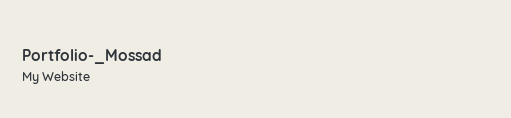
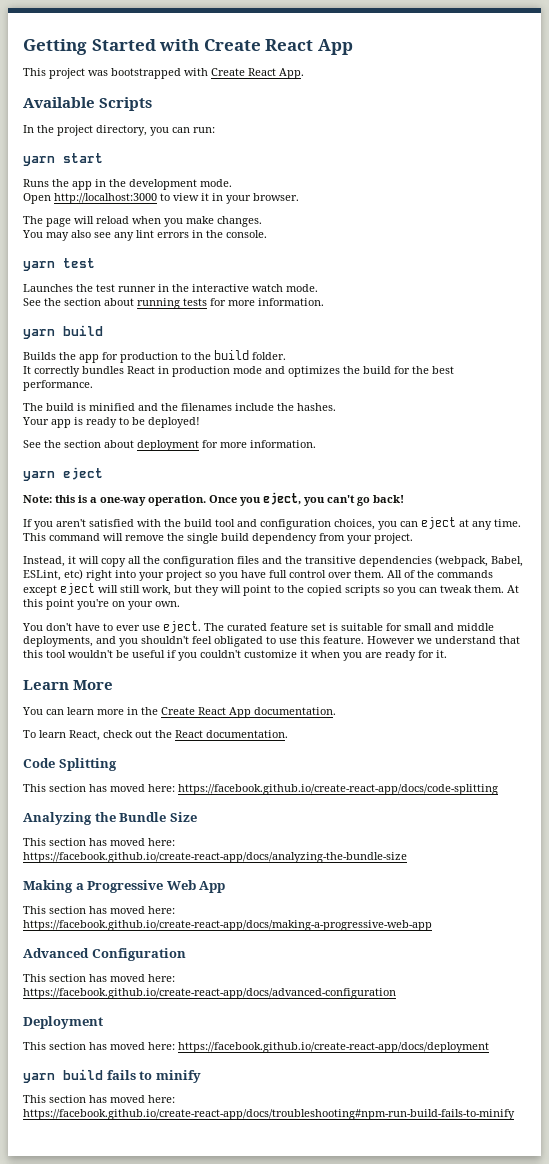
[22,49,162,64] [22,71,91,84] Portfolio-_Mossad // My Website -> [23,39,353,55] [23,68,304,79] [23,97,153,111] [23,125,215,136] [23,153,103,166] [23,179,232,190] [23,193,299,204] [23,216,262,227] [22,230,267,241] [23,258,95,271] [23,284,318,292] [23,298,324,309] [23,325,103,339] [23,350,286,363] [23,366,454,377] [23,380,93,391] [23,403,336,411] [22,417,200,428] [23,440,316,451] [23,467,103,481] [23,492,404,506] [23,517,521,530] [23,533,413,544] [23,555,523,567] [23,569,493,581] [23,583,519,596] [23,599,180,610] [22,621,494,633] [23,636,520,647] [23,650,447,661] [23,680,114,690] [22,707,336,718] [23,730,288,741] [23,758,117,771] [23,784,498,795] [23,812,197,825] [23,838,175,846] [23,852,407,863] [23,880,226,893] [23,906,175,914] [23,920,432,931] [23,948,186,961] [23,974,175,982] [23,988,396,999] [23,1016,103,1029] [23,1042,489,1053] [23,1069,201,1083] [23,1095,175,1103] [23,1109,515,1120] Getting Started with Create React App // This project was bootstrapped with Create React App. // Available Scripts // In the project directory, you can run: // yarn start // Runs the app in the development mode. // Open http://localhost:3000 to view it in your browser. // The page will reload when you make changes. // You may also see any lint errors in the console. // yarn test // Launches the test runner in the interactive watch mode. // See the section about running tests for more information. // yarn build // Builds the app for production to the build folder. // It correctly bundles React in production mode and optimizes the build for the best performance. // The build is minified and the filenames include the hashes. // Your app is ready to be deployed! // See the section about deployment for more information. // yarn eject // Note: this is a one-way operation. Once you eject, you can't go back! // If you aren't satisfied with the build tool and configuration choices, you can eject at any time. This command will remove the single build dependency from your project. // Instead, it will copy all the configuration files and the transitive dependencies (webpack, Babel, ESLint, etc) right into your project so you have full control over them. All of the commands except eject will still work, but they will point to the copied scripts so you can tweak them. At this point you're on your own. // You don't have to ever use eject. The curated feature set is suitable for small and middle deployments, and you shouldn't feel obligated to use this feature. However we understand that this tool wouldn't be useful if you couldn't customize it when you are ready for it. // Learn More // You can learn more in the Create React App documentation. // To learn React, check out the React documentation. // Code Splitting // This section has moved here: https://facebook.github.io/create-react-app/docs/code-splitting // Analyzing the Bundle Size // This section has moved here: https://facebook.github.io/create-react-app/docs/analyzing-the-bundle-size // Making a Progressive Web App // This section has moved here: https://facebook.github.io/create-react-app/docs/making-a-progressive-web-app // Advanced Configuration // This section has moved here: https://facebook.github.io/create-react-app/docs/advanced-configuration // Deployment // This section has moved here: https://facebook.github.io/create-react-app/docs/deployment // yarn build fails to minify // This section has moved here: https://facebook.github.io/create-react-app/docs/troubleshooting#npm-run-build-fails-to-minify

